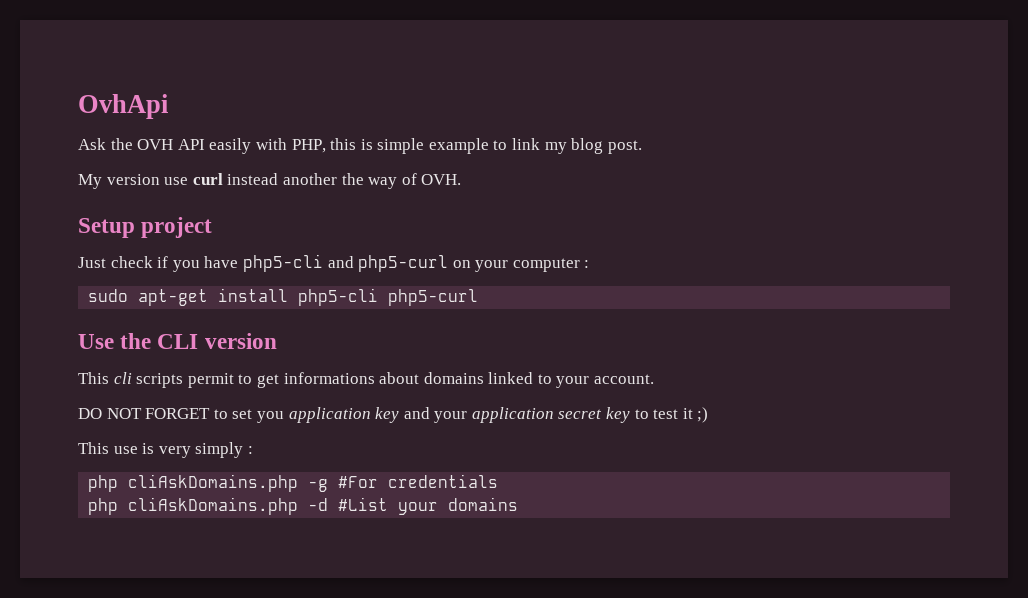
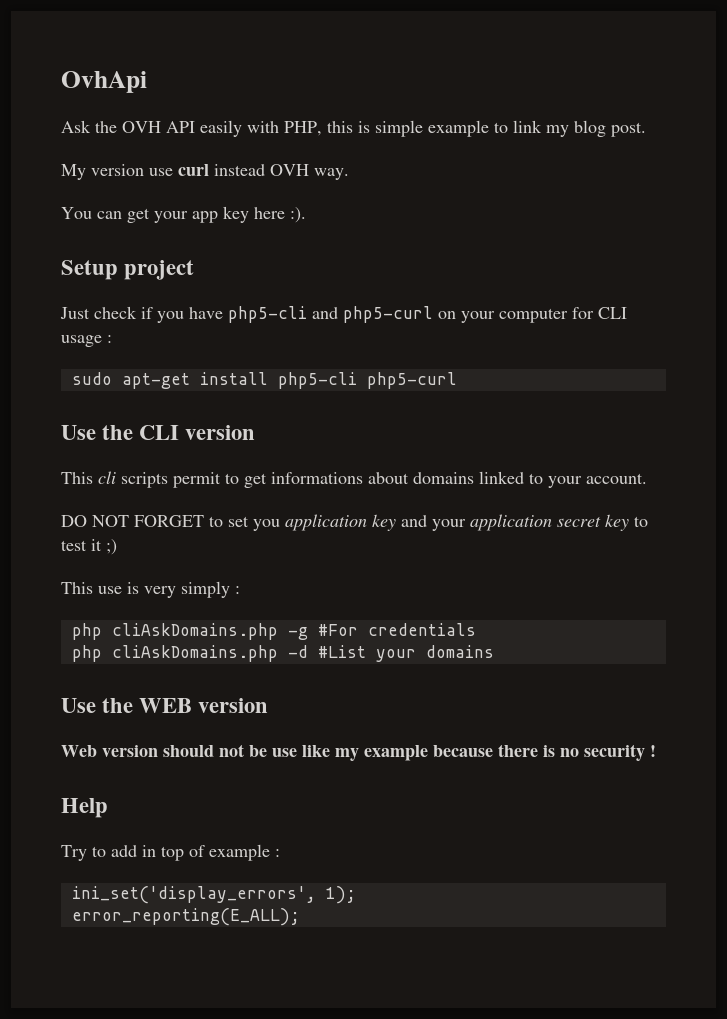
[282,173,462,189] another the way of OVH. -> [270,164,349,180] [61,206,306,223] OVH way. // You can get your app key here :).
(580, 265) none -> [572,307,627,319] [61,335,102,347] for CLI usage
(519, 504) none -> [61,698,269,713] [61,744,656,761] [61,798,108,818] [61,844,280,861] [71,886,356,904] [71,908,300,926] // Use the WEB version // Web version should not be use like my example because there is no security ! // Help // Try to add in top of example : // ini_set('display_errors', 1); // error_reporting(E_ALL);

